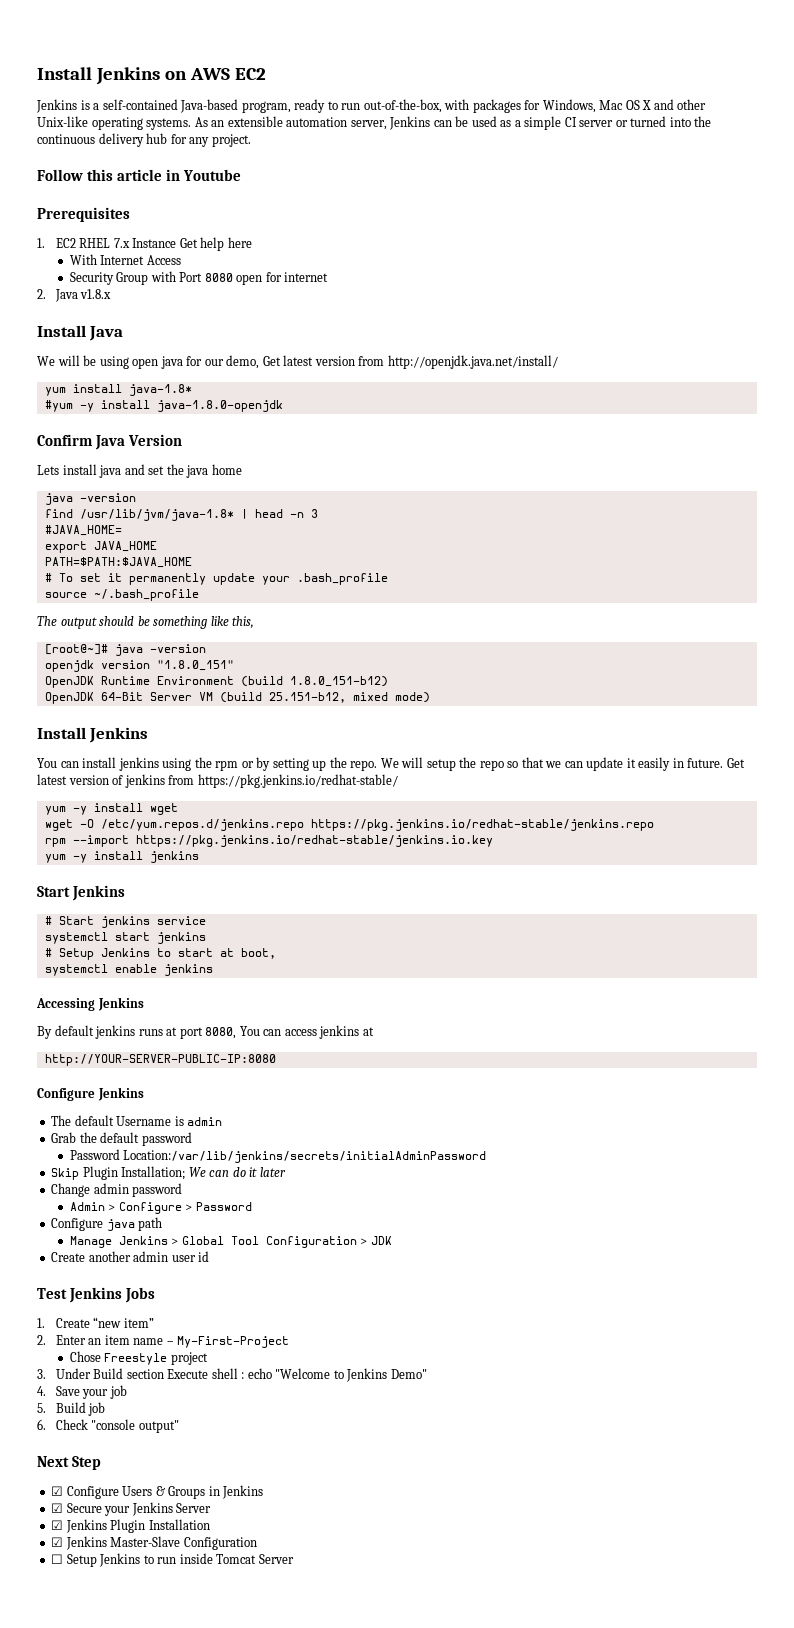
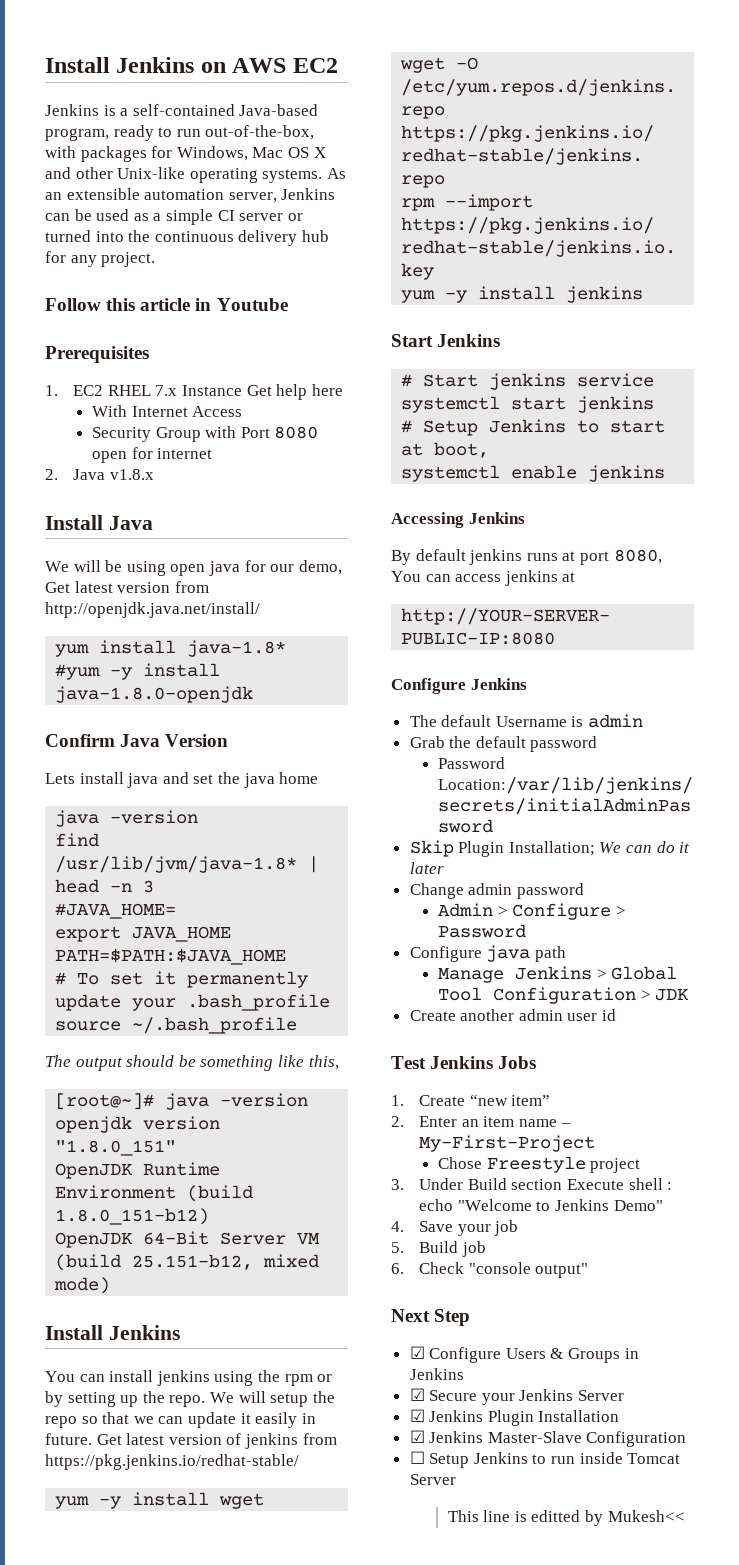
(294, 1559) none -> [447,1510,685,1526] // This line is editted by Mukesh<<

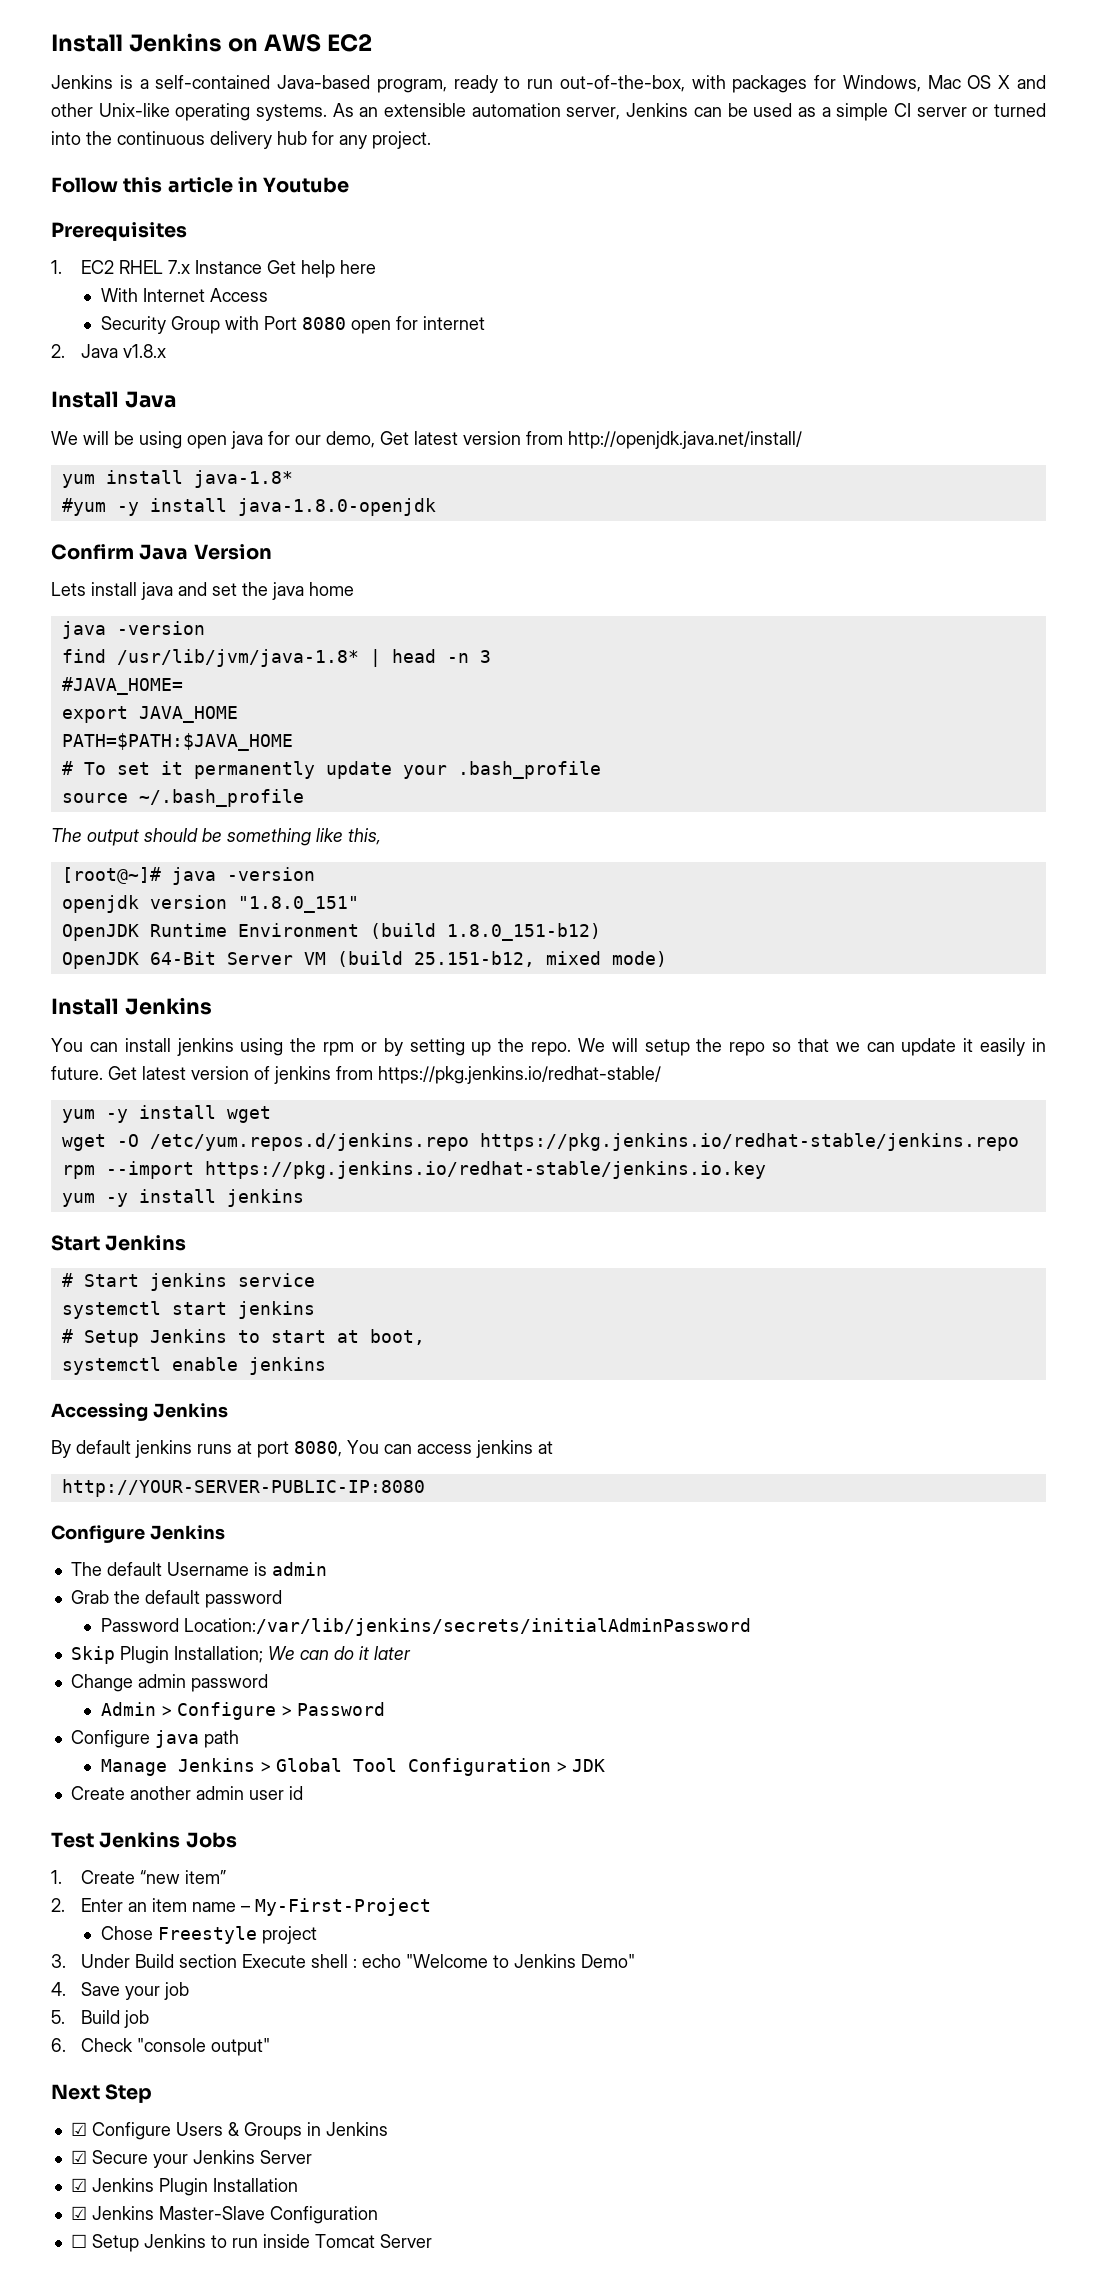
[447,1510,685,1526] // This line is editted by Mukesh<< -> (432, 2241) none

